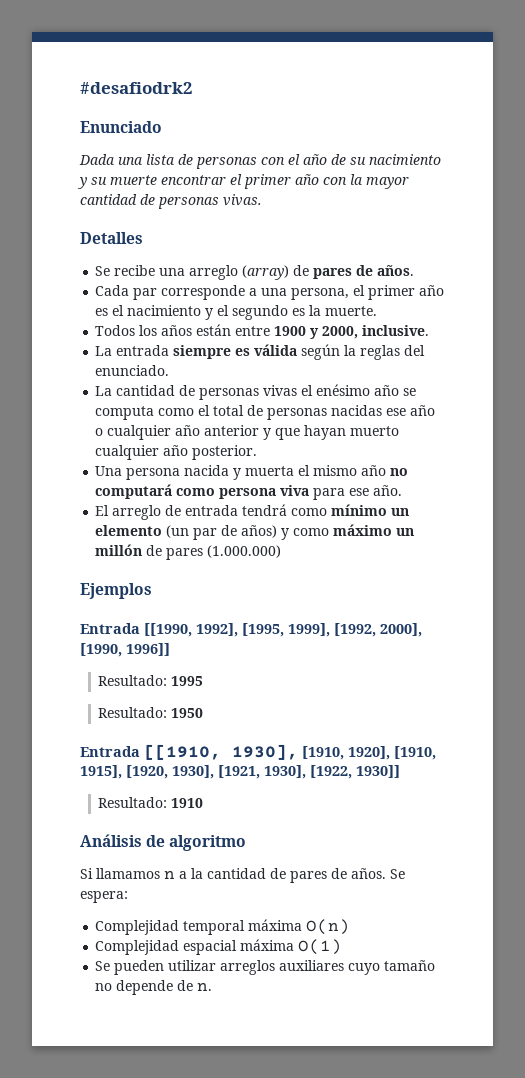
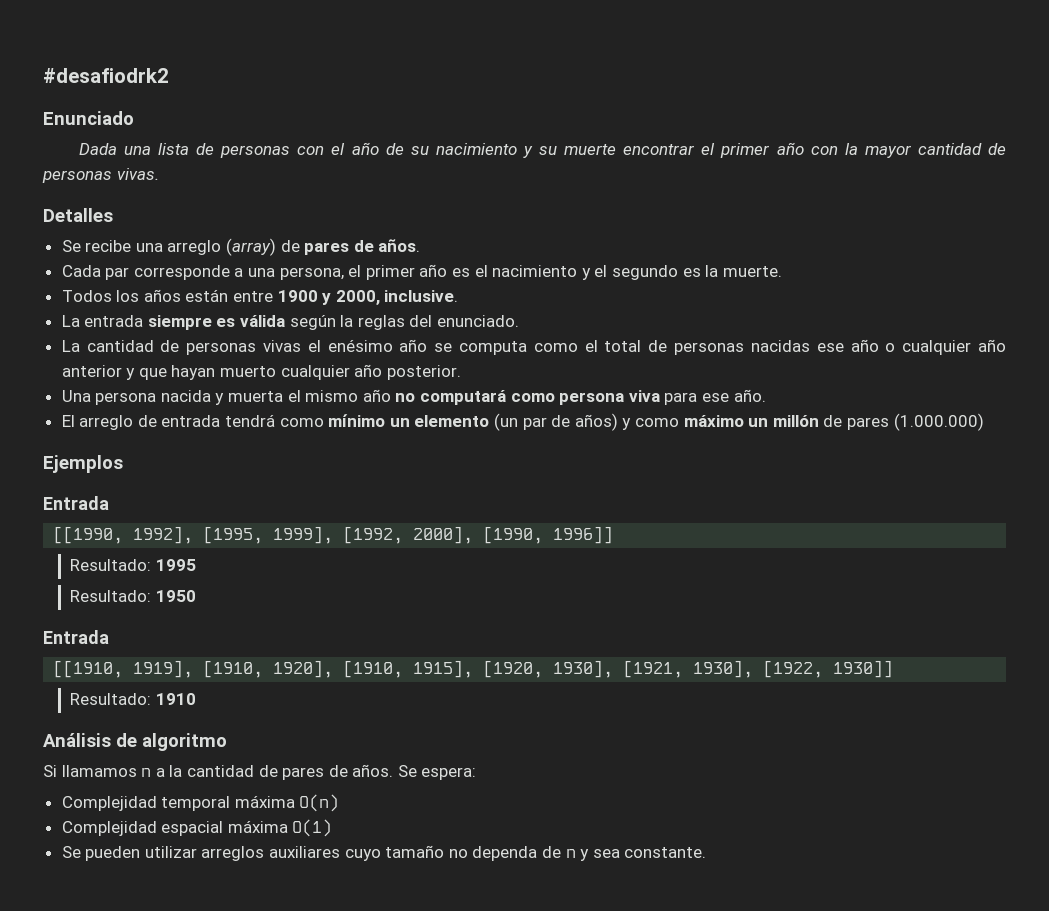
(140, 628) none -> (109, 503) //
[144,744,298,760] [[1910, 1930], -> [53,660,194,678] // [[1910, 1919],
[116,980,213,995] depende de n. -> [472,846,707,861] dependa de n y sea constante.

